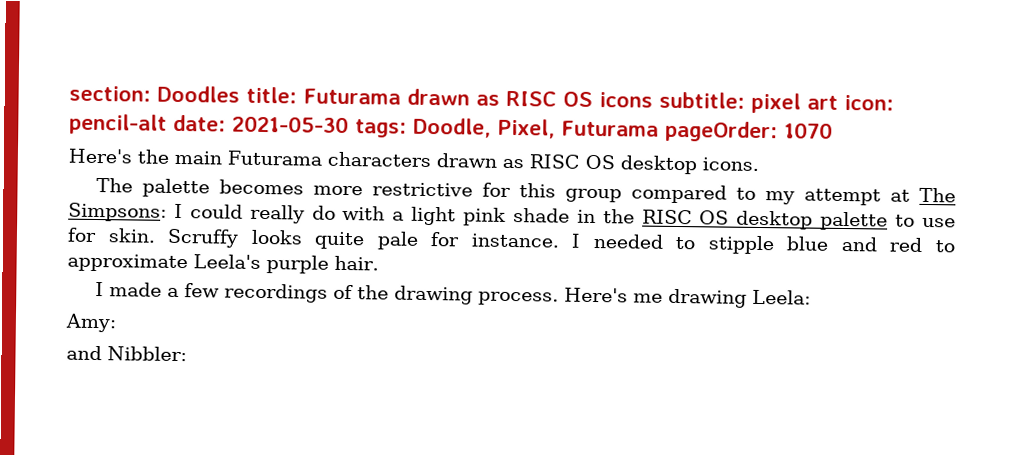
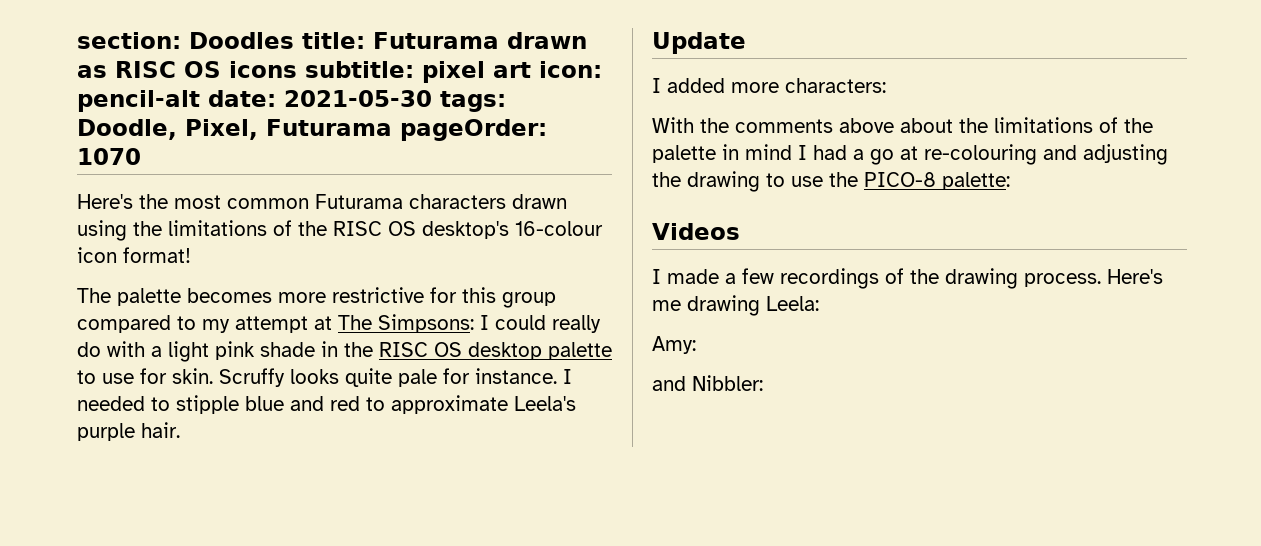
[174,150,222,165] main -> [174,195,309,209] most common
[502,154,759,175] as RISC OS desktop icons. -> [77,220,603,241] [77,247,191,263] using the limitations of the RISC OS desktop's 16-colour icon format!
(379, 263) none -> [652,32,746,54] [652,78,886,93] [652,117,1153,133] [652,144,1168,165] [652,171,1010,192] [652,223,740,240] // Update // I added more characters: // With the comments above about the limitations of the palette in mind I had a go at re-colouring and adjusting the drawing to use the PICO-8 palette: // Videos

